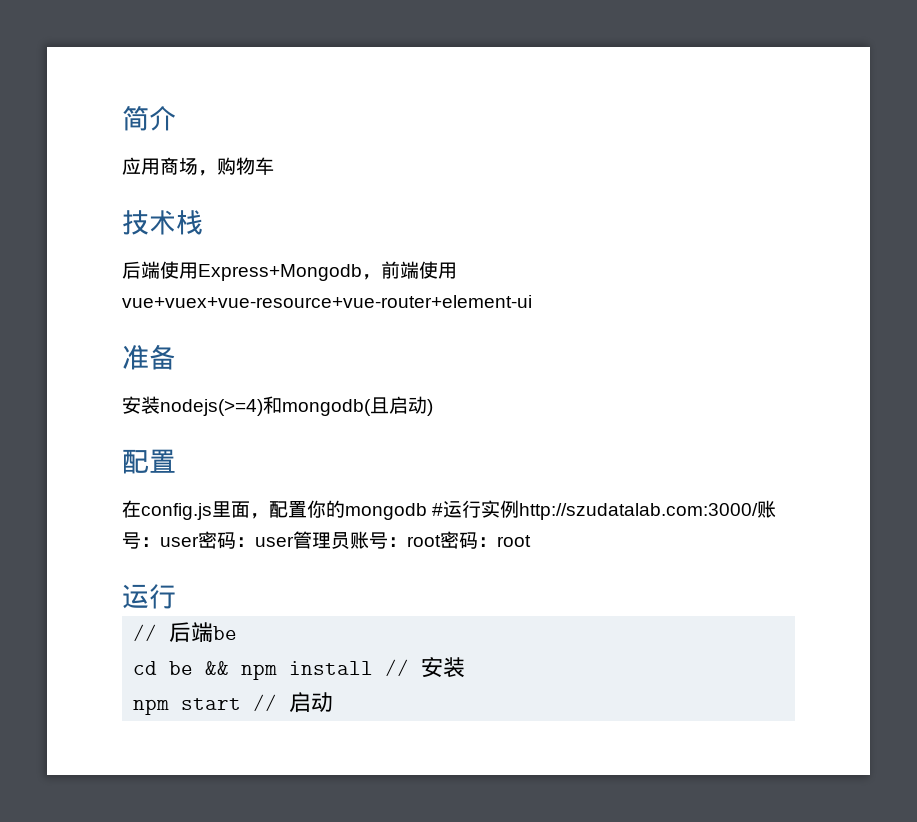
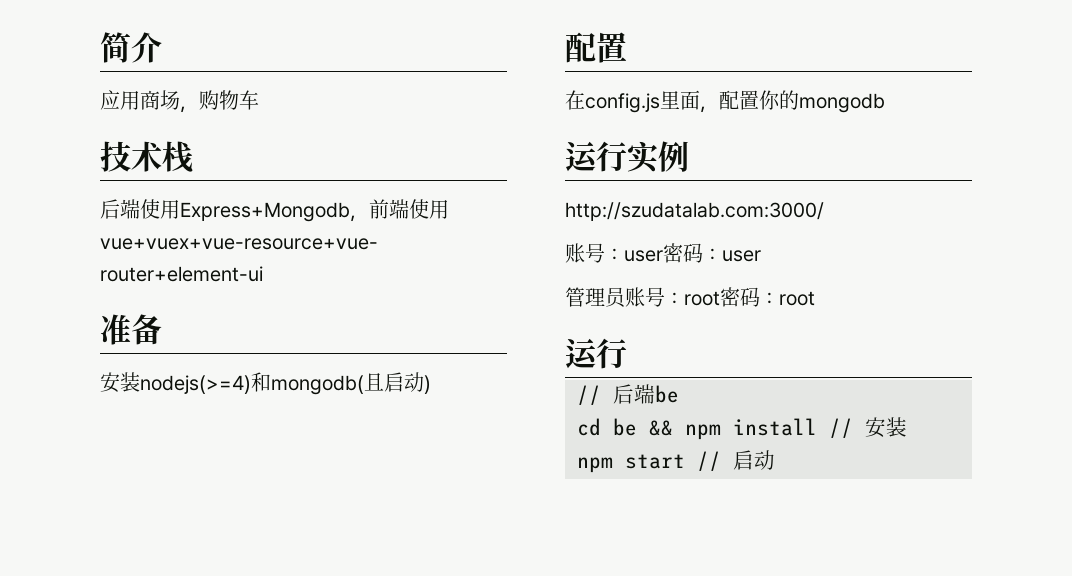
[432,503,444,516] # -> (885, 103) //
(520, 509) none -> (689, 156) //
(759, 511) none -> (824, 211) //
(294, 541) none -> (761, 256) //

